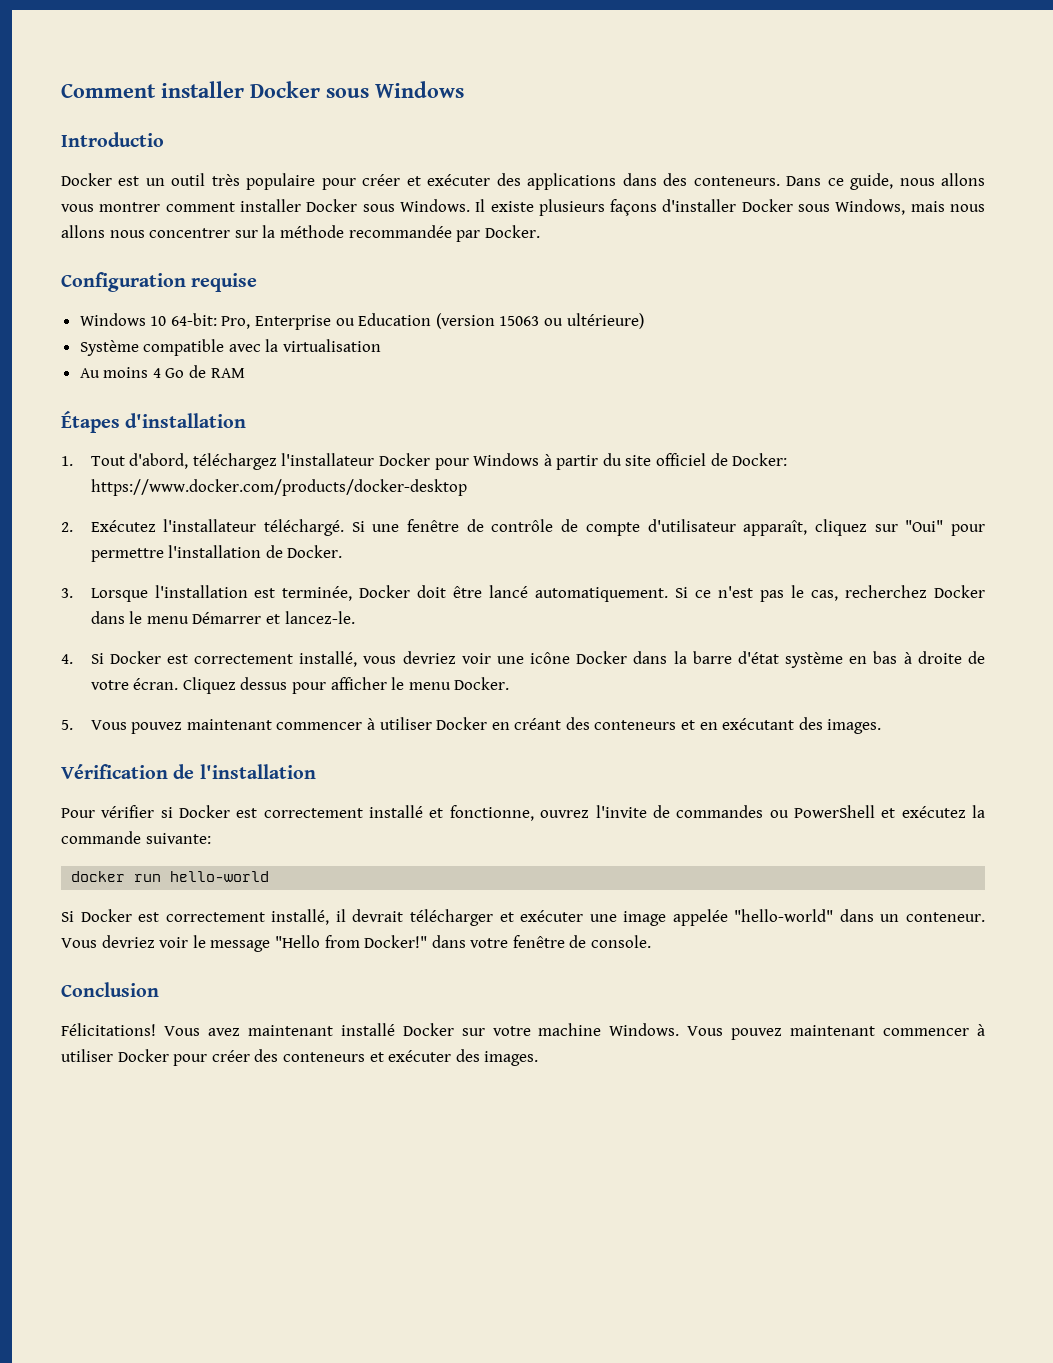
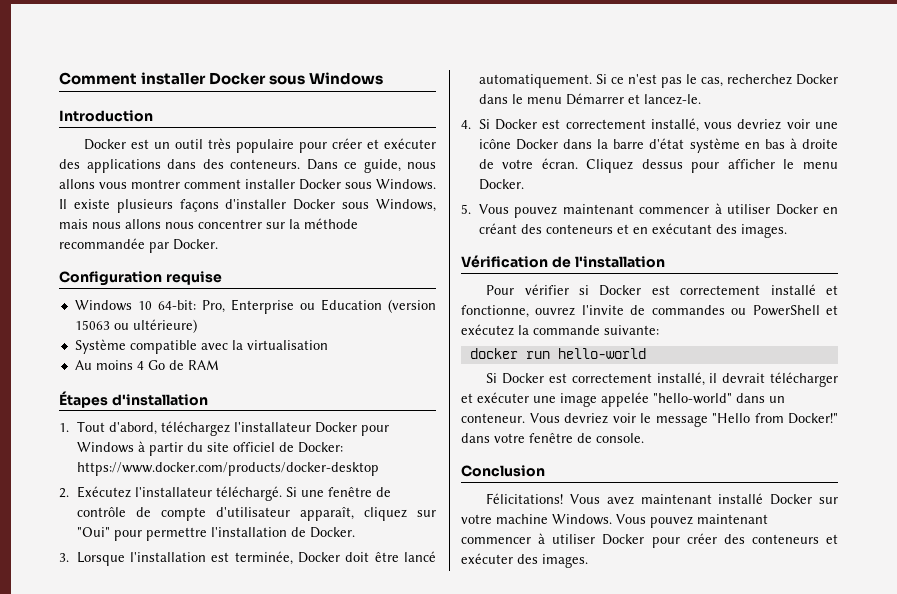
[61,132,164,147] Introductio -> [59,110,153,122] Introduction

